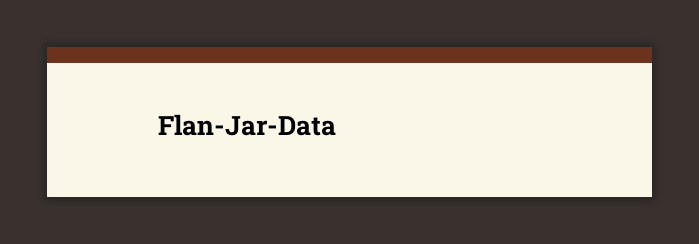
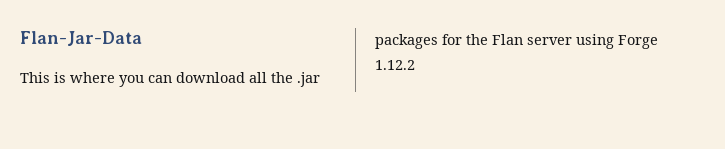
(336, 125) none -> [20,72,320,87] [375,34,658,49] [375,60,415,70] // This is where you can download all the .jar packages for the Flan server using Forge 1.12.2

